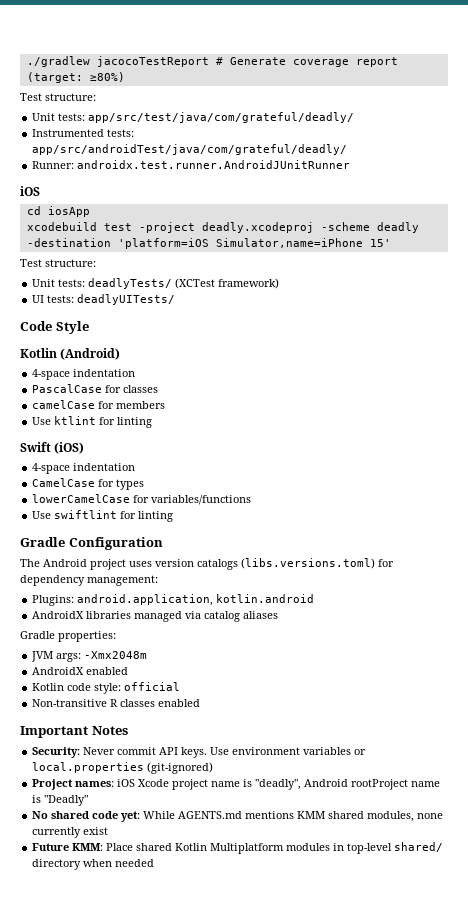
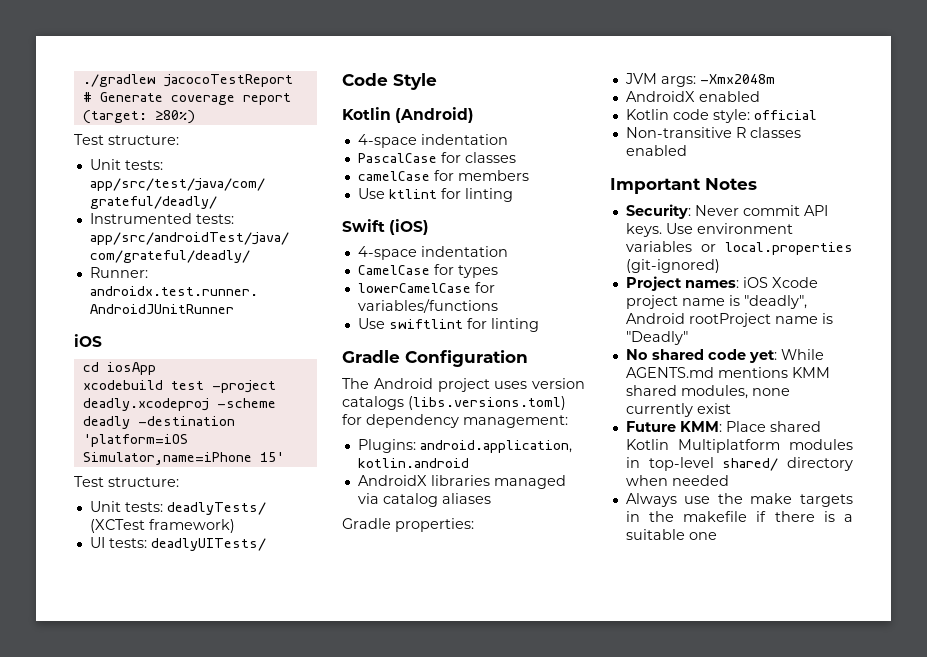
(155, 863) none -> [625,493,853,507] [625,511,853,522] [625,529,717,540] // Always use the make targets in the makefile if there is a suitable one

